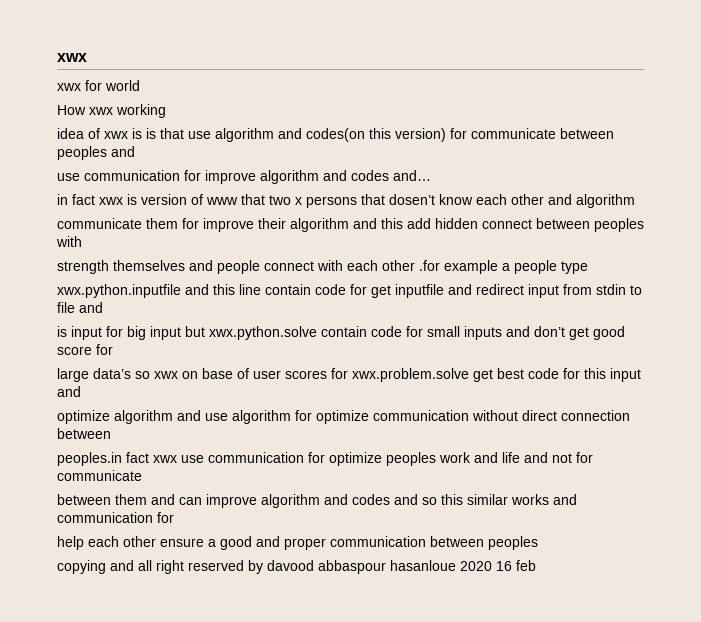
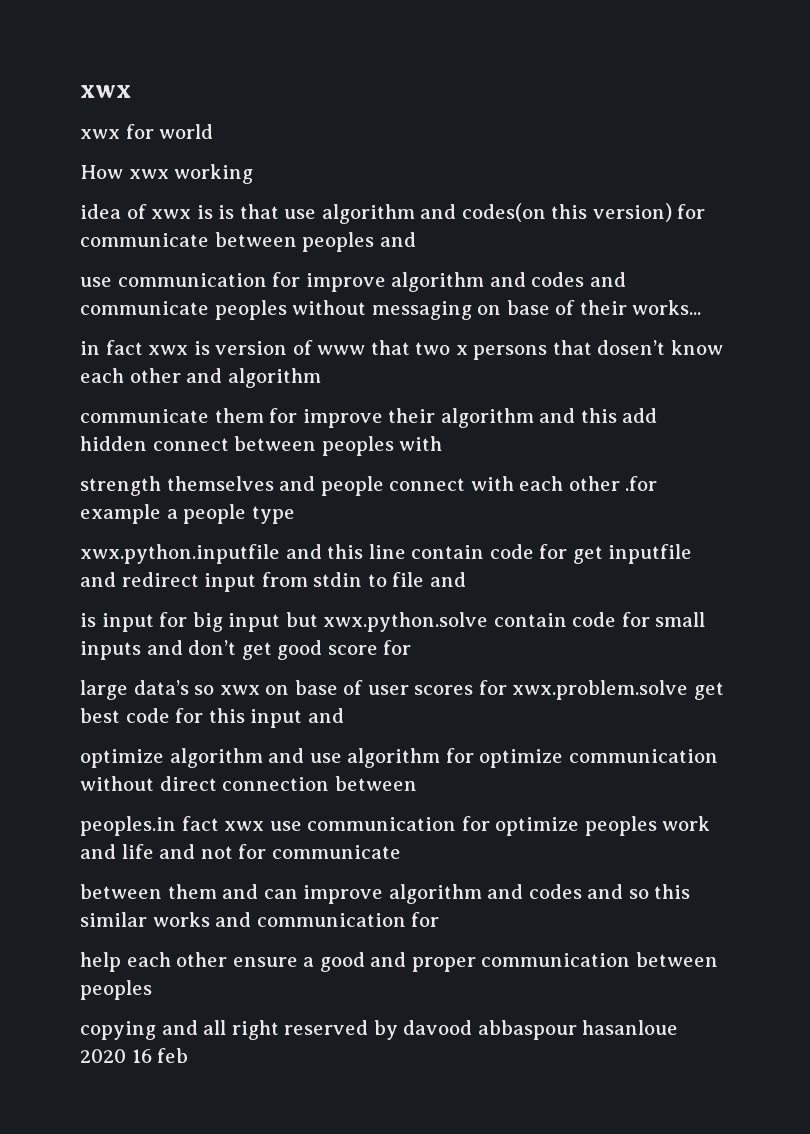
[393,170,431,181] and… -> [589,272,626,287] [80,300,702,320] and communicate peoples without messaging on base of their works...

